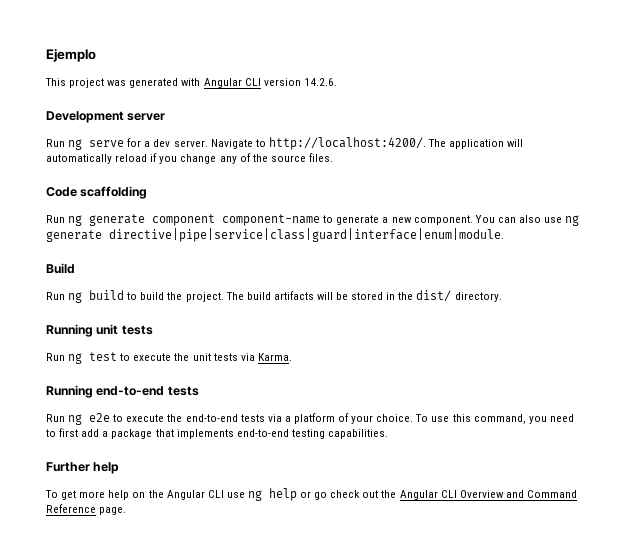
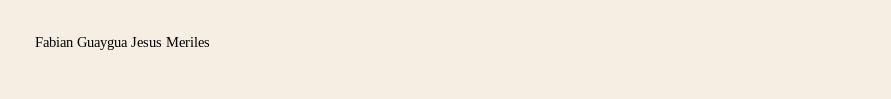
[46,48,96,62] [45,78,337,88] [46,111,166,123] [46,137,524,150] [46,153,333,164] [46,186,148,199] [46,214,580,226] [46,228,504,242] [46,263,75,274] [46,290,502,303] [46,324,153,337] [46,352,292,364] [46,385,199,398] [46,413,574,425] [46,428,388,439] [46,462,120,474] [45,488,577,501] [46,504,127,515] Ejemplo // This project was generated with Angular CLI version 14.2.6. // Development server // Run ng serve for a dev server. Navigate to http://localhost:4200/. The application will automatically reload if you change any of the source files. // Code scaffolding // Run ng generate component component-name to generate a new component. You can also use ng generate directive|pipe|service|class|guard|interface|enum|module. // Build // Run ng build to build the project. The build artifacts will be stored in the dist/ directory. // Running unit tests // Run ng test to execute the unit tests via Karma. // Running end-to-end tests // Run ng e2e to execute the end-to-end tests via a platform of your choice. To use this command, you need to first add a package that implements end-to-end testing capabilities. // Further help // To get more help on the Angular CLI use ng help or go check out the Angular CLI Overview and Command Reference page. -> [35,37,210,50] Fabian Guaygua Jesus Meriles

